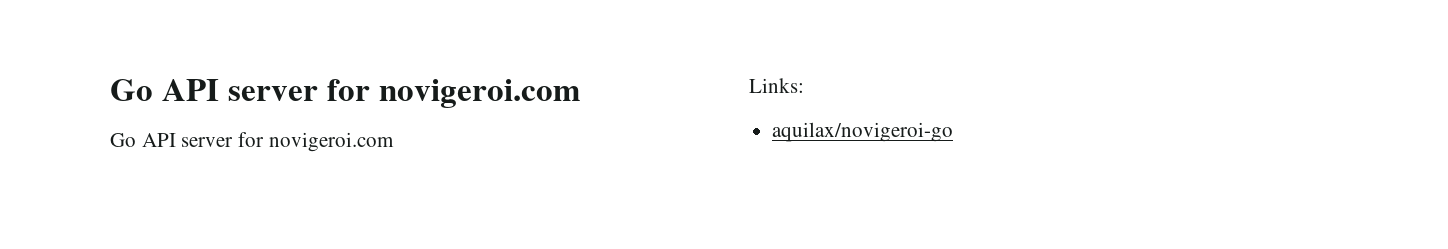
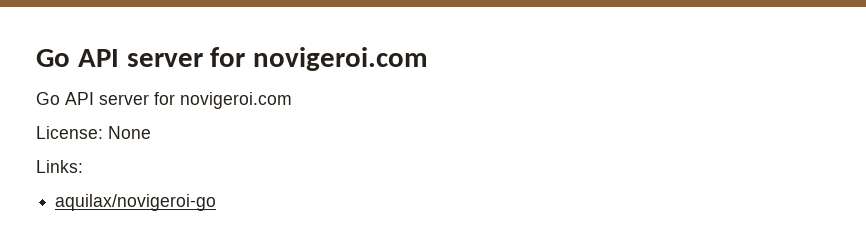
(394, 142) none -> [36,126,151,139] // License: None

